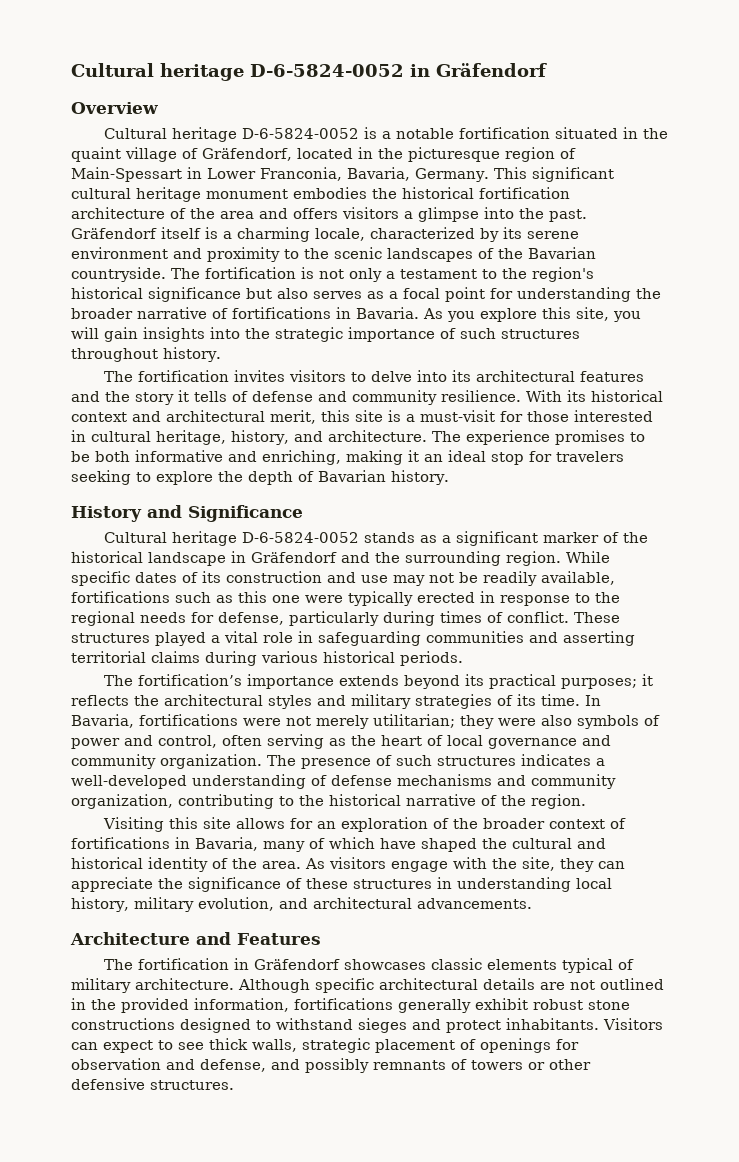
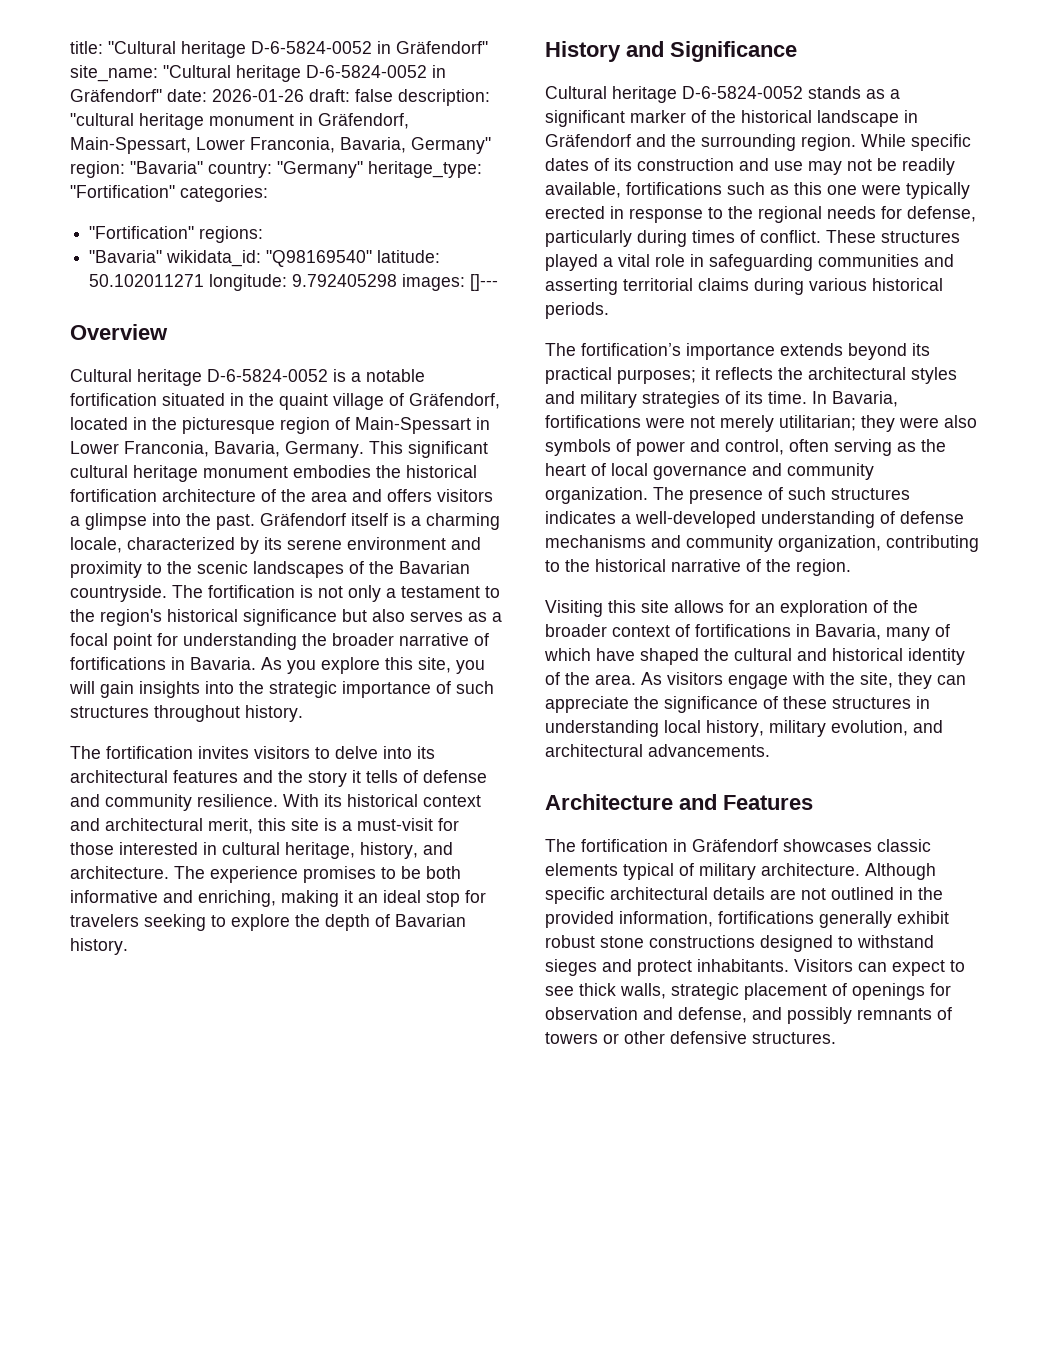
[71,63,547,81] Cultural heritage D-6-5824-0052 in Gräfendorf -> [70,41,488,58] [70,65,446,82] [70,89,490,106] [70,113,409,130] [70,137,491,154] [70,161,482,178] [70,185,268,202] [89,226,264,243] [89,250,441,267] [89,274,499,291] title: "Cultural heritage D-6-5824-0052 in Gräfendorf" site_name: "Cultural heritage D-6-5824-0052 in Gräfendorf" date: 2026-01-26 draft: false description: "cultural heritage monument in Gräfendorf, Main-Spessart, Lower Franconia, Bavaria, Germany" region: "Bavaria" country: "Germany" heritage_type: "Fortification" categories: // "Fortification" regions: // "Bavaria" wikidata_id: "Q98169540" latitude: 50.102011271 longitude: 9.792405298 images: []---

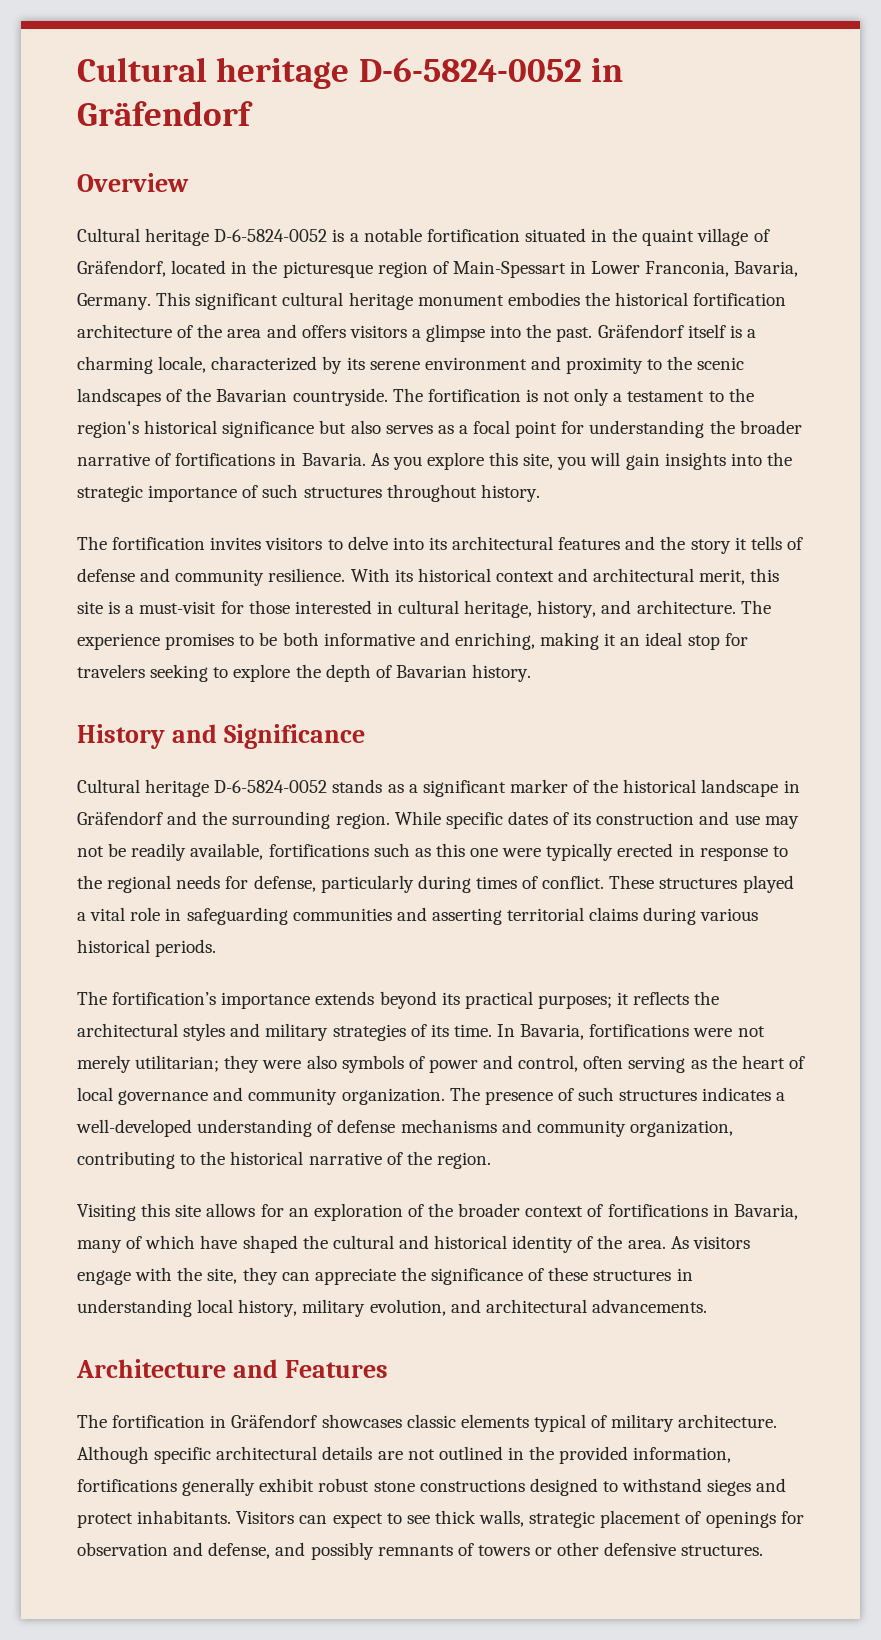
[70,41,488,58] [70,65,446,82] [70,89,490,106] [70,113,409,130] [70,137,491,154] [70,161,482,178] [70,185,268,202] [89,226,264,243] [89,250,441,267] [89,274,499,291] title: "Cultural heritage D-6-5824-0052 in Gräfendorf" site_name: "Cultural heritage D-6-5824-0052 in Gräfendorf" date: 2026-01-26 draft: false description: "cultural heritage monument in Gräfendorf, Main-Spessart, Lower Franconia, Bavaria, Germany" region: "Bavaria" country: "Germany" heritage_type: "Fortification" categories: // "Fortification" regions: // "Bavaria" wikidata_id: "Q98169540" latitude: 50.102011271 longitude: 9.792405298 images: []--- -> [77,57,623,89] [77,101,253,126] Cultural heritage D-6-5824-0052 in Gräfendorf

